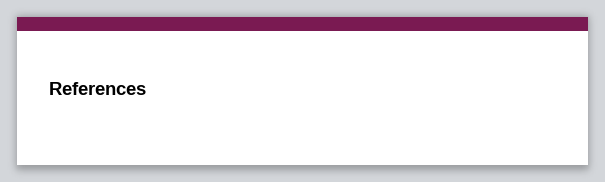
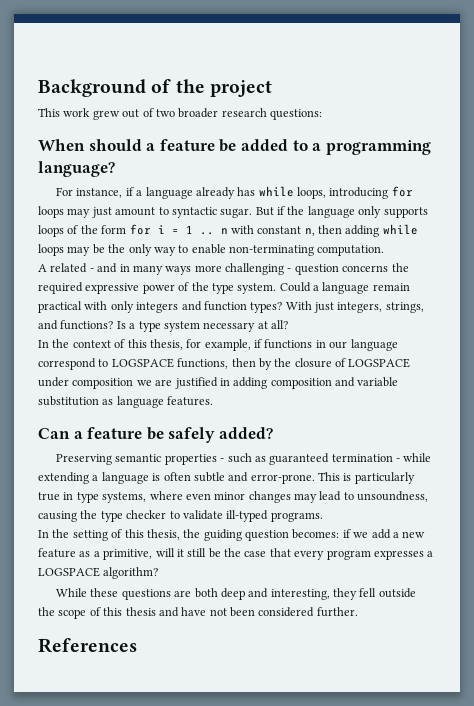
(49, 88) none -> [38,79,272,97] [38,108,322,120] [38,139,431,155] [38,161,115,177] [56,186,413,199] [38,206,428,218] [38,224,418,237] [38,244,385,256] [38,263,409,275] [38,282,410,294] [38,301,424,313] [38,320,288,332] [38,339,398,351] [38,358,411,370] [38,377,399,389] [38,396,214,408] [38,427,273,443] [56,453,432,465] [38,472,415,484] [38,491,429,503] [38,510,323,522] [38,529,426,541] [38,548,434,560] [38,567,159,579] [56,588,416,600] [38,607,358,619] Background of the project // This work grew out of two broader research questions: // When should a feature be added to a programming language? // For instance, if a language already has while loops, introducing for loops may just amount to syntactic sugar. But if the language only supports loops of the form for i = 1 .. n with constant n, then adding while loops may be the only way to enable non-terminating computation. // A related - and in many ways more challenging - question concerns the required expressive power of the type system. Could a language remain practical with only integers and function types? With just integers, strings, and functions? Is a type system necessary at all? // In the context of this thesis, for example, if functions in our language correspond to LOGSPACE functions, then by the closure of LOGSPACE under composition we are justified in adding composition and variable substitution as language features. // Can a feature be safely added? // Preserving semantic properties - such as guaranteed termination - while extending a language is often subtle and error-prone. This is particularly true in type systems, where even minor changes may lead to unsoundness, causing the type checker to validate ill-typed programs. // In the setting of this thesis, the guiding question becomes: if we add a new feature as a primitive, will it still be the case that every program expresses a LOGSPACE algorithm? // While these questions are both deep and interesting, they fell outside the scope of this thesis and have not been considered further. //

